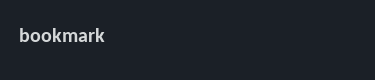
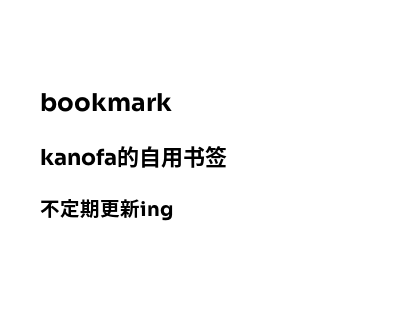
(105, 35) none -> [40,146,227,168] [40,199,173,221] // kanofa的自用书签 // 不定期更新ing

